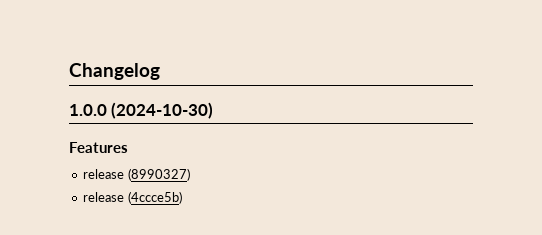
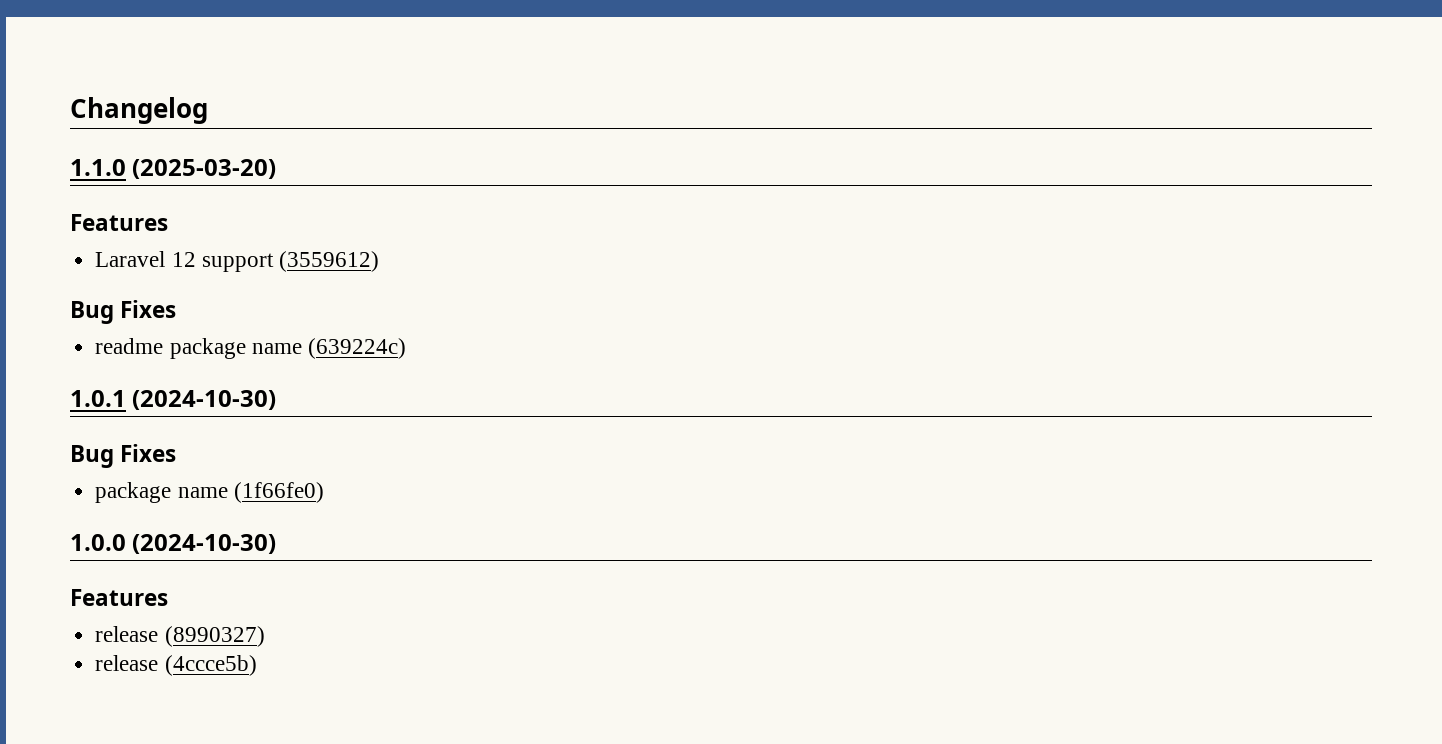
(160, 71) none -> [70,159,277,179] [70,214,168,231] [95,251,379,272] [70,300,177,324] [95,338,406,359] [70,390,277,410] [70,444,177,468] [95,482,324,503] // 1.1.0 (2025-03-20) // Features // Laravel 12 support (3559612) // Bug Fixes // readme package name (639224c) // 1.0.1 (2024-10-30) // Bug Fixes // package name (1f66fe0)

